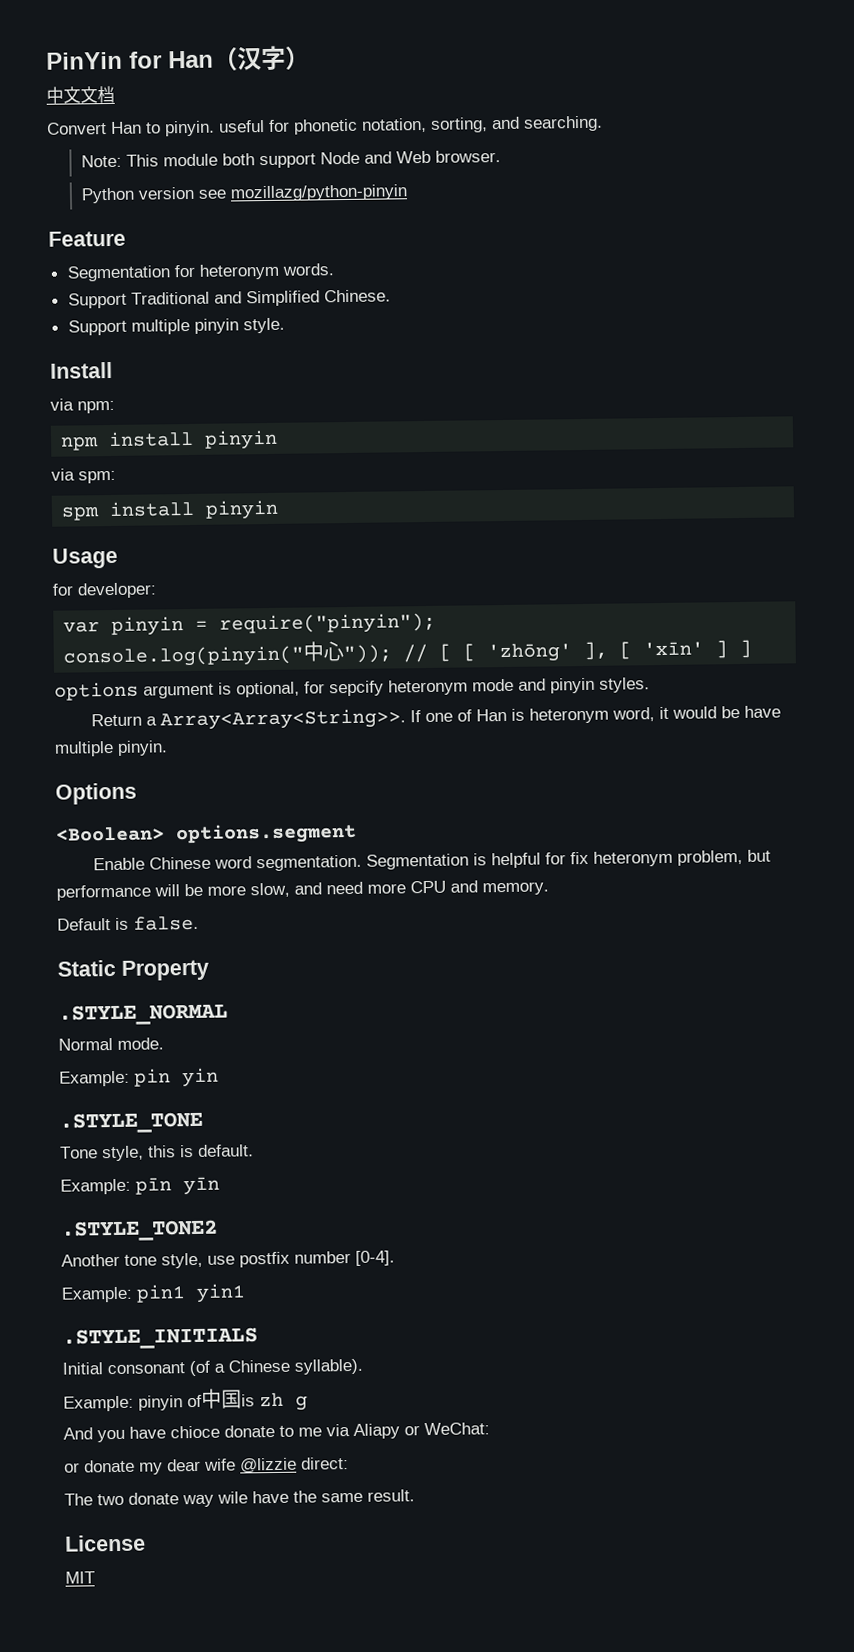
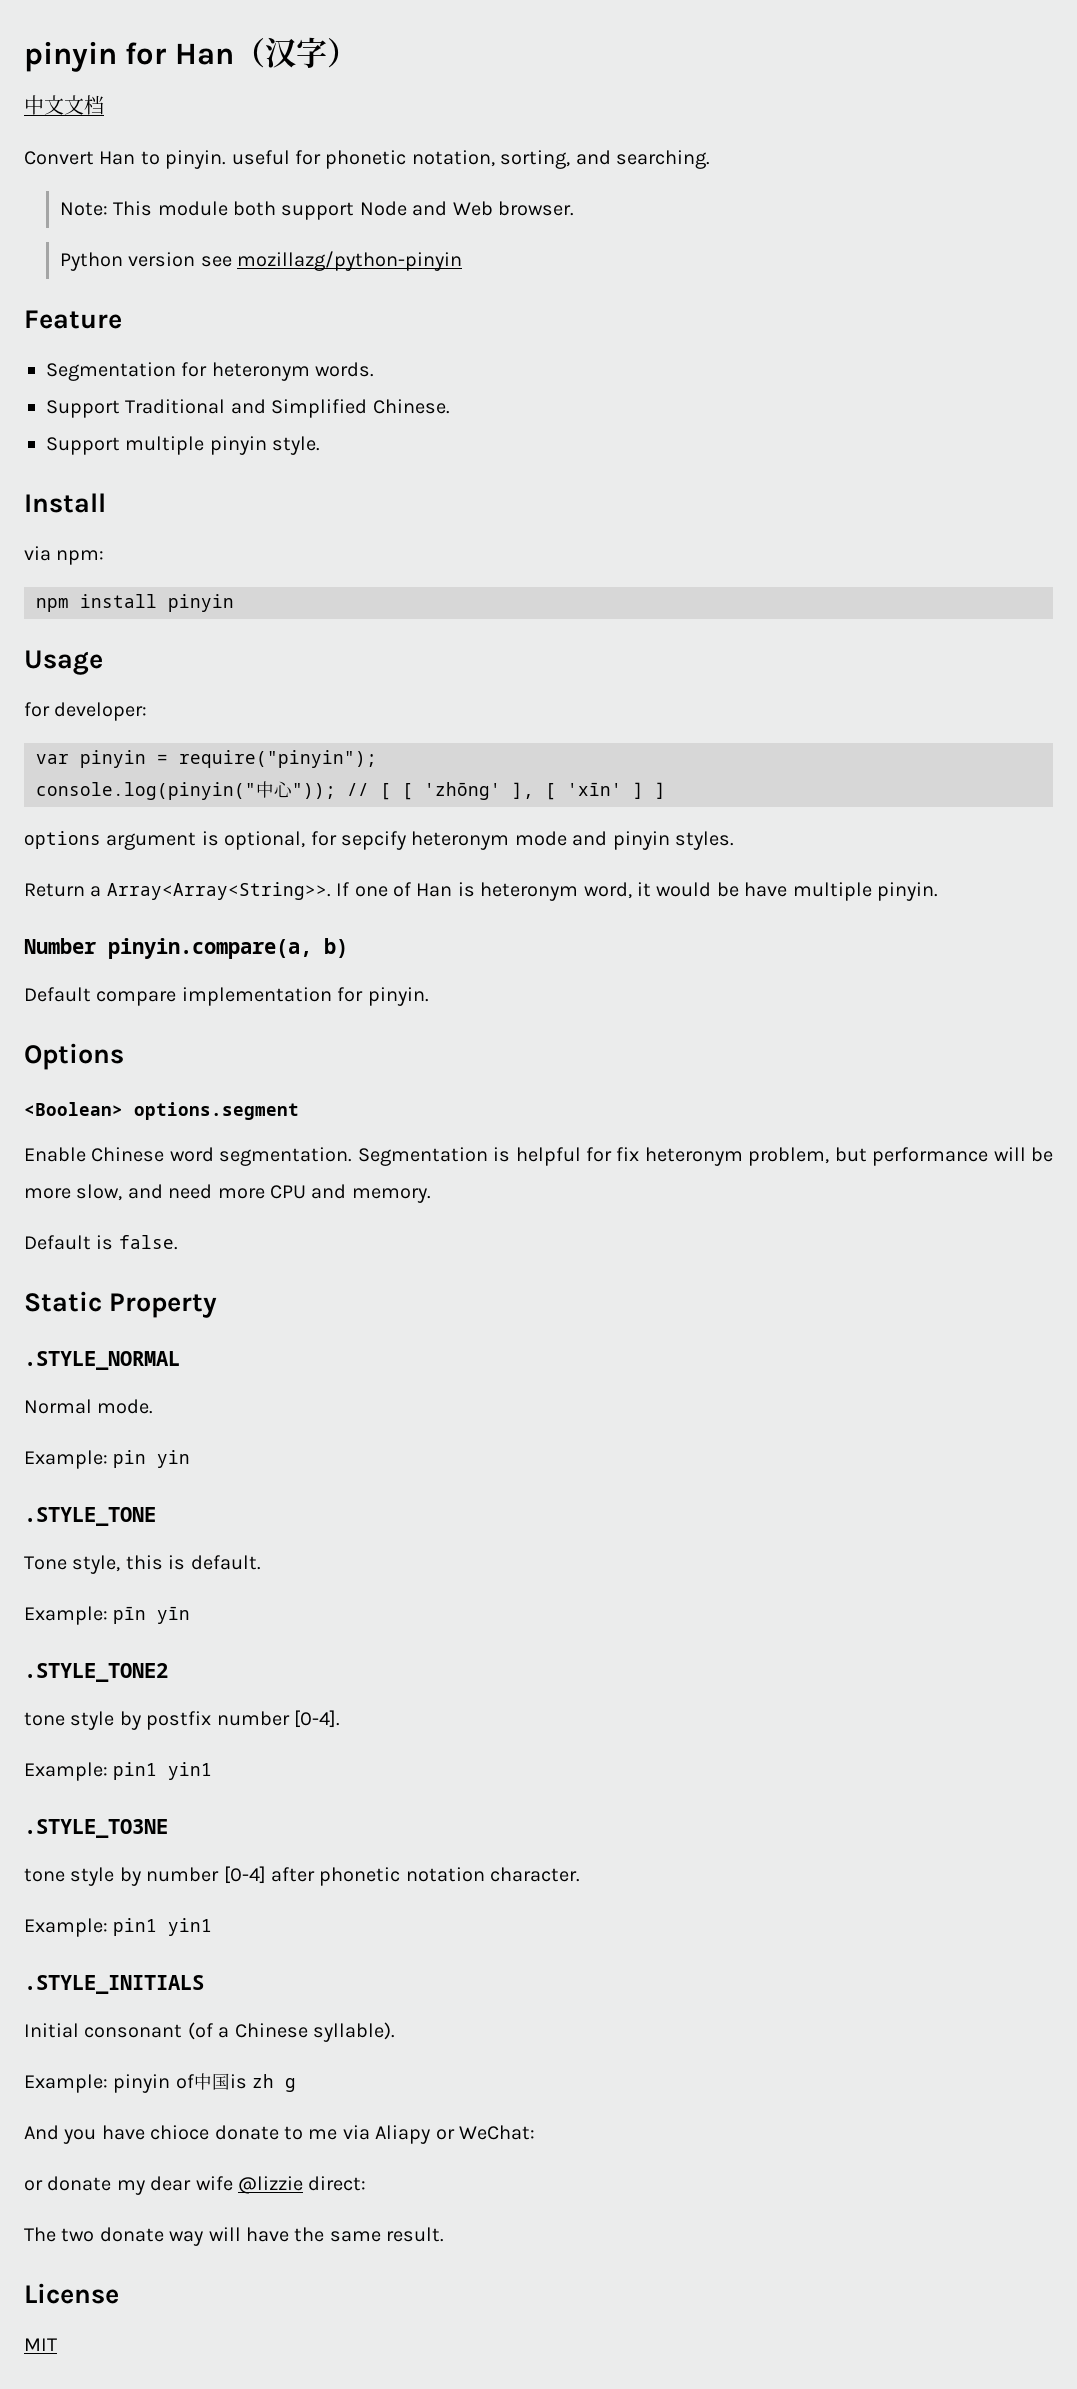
[46,51,123,70] PinYin -> [24,41,117,72] pinyin
[51,468,116,484] [61,499,280,521] // via spm: // spm install pinyin -> (234, 603) none
(168, 748) none -> [24,938,348,959] [24,987,429,1006] // Number pinyin.compare(a, b) // Default compare implementation for pinyin.
[61,1252,235,1269] Another tone style, use -> [24,1711,141,1730] tone style by
(246, 1293) none -> [24,1819,168,1838] [24,1866,581,1886] [24,1918,213,1937] // .STYLE_TO3NE // tone style by number [0-4] after phonetic notation character. // Example: pin1 yin1
[217,1491,248,1504] wile -> [208,2227,241,2241] will

